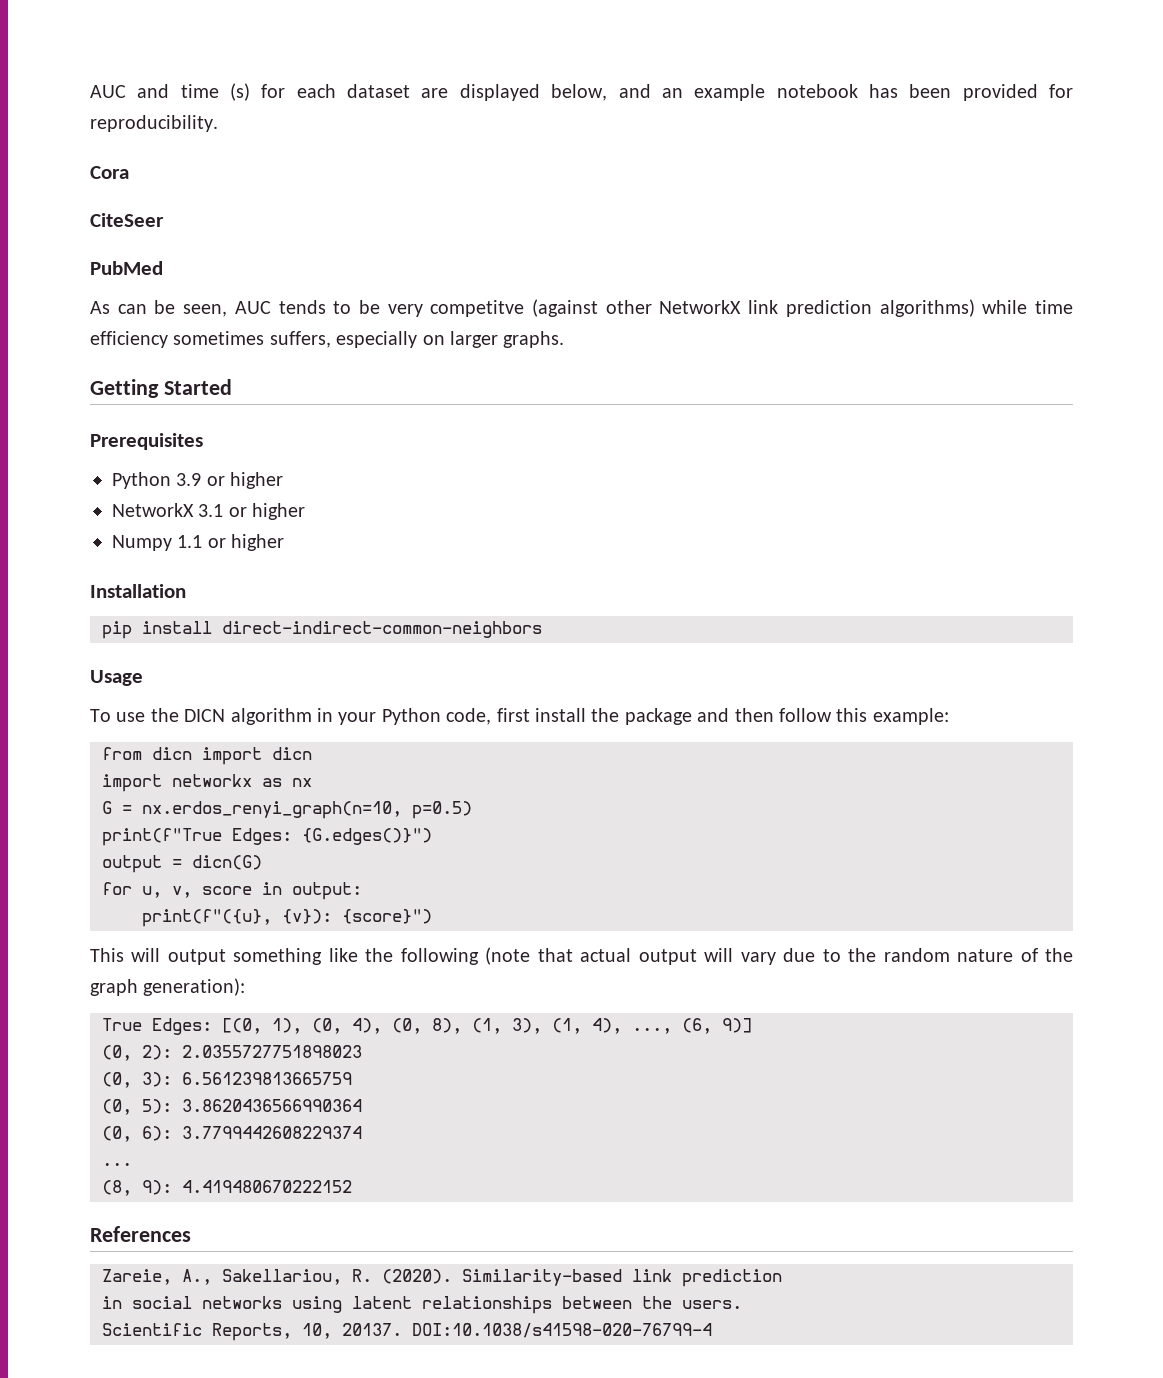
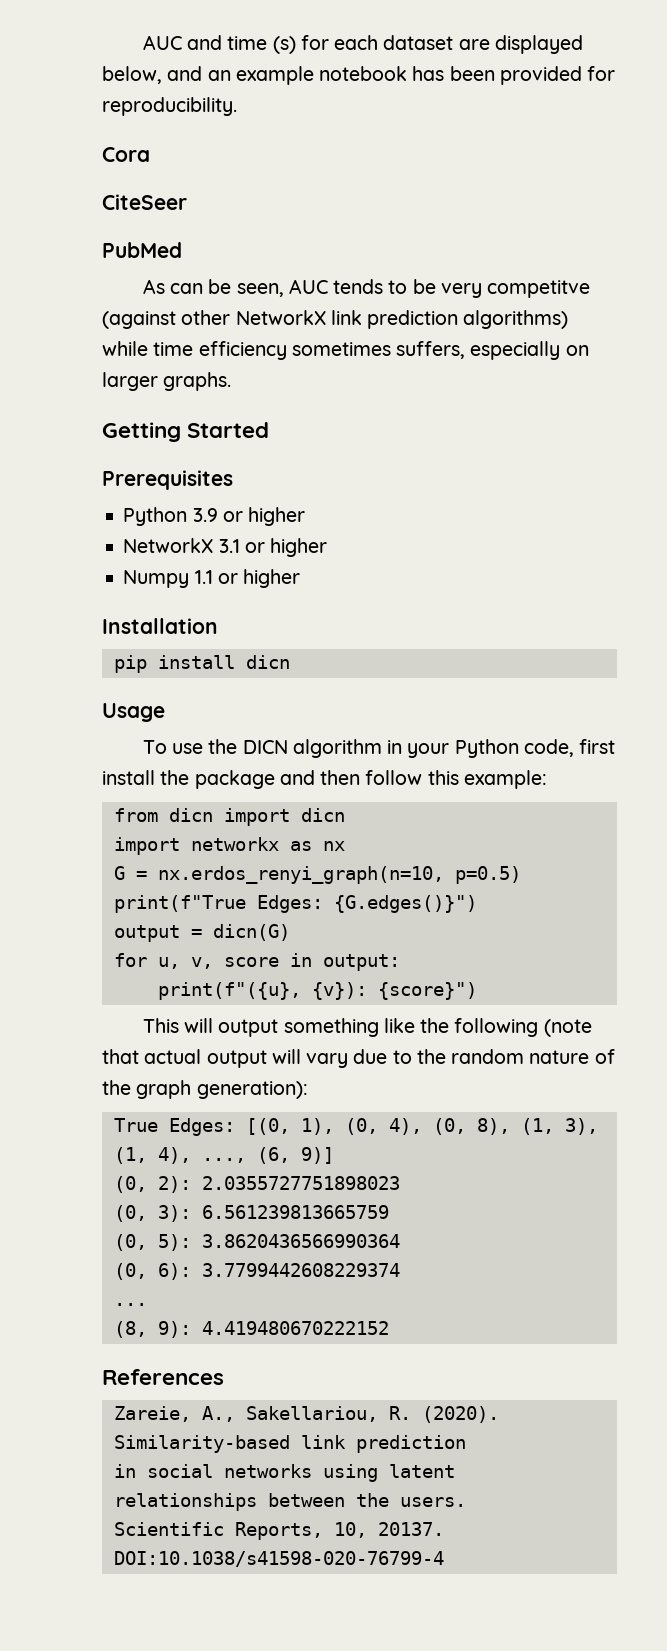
[222,621,542,638] direct-indirect-common-neighbors -> [245,655,290,669] dicn

